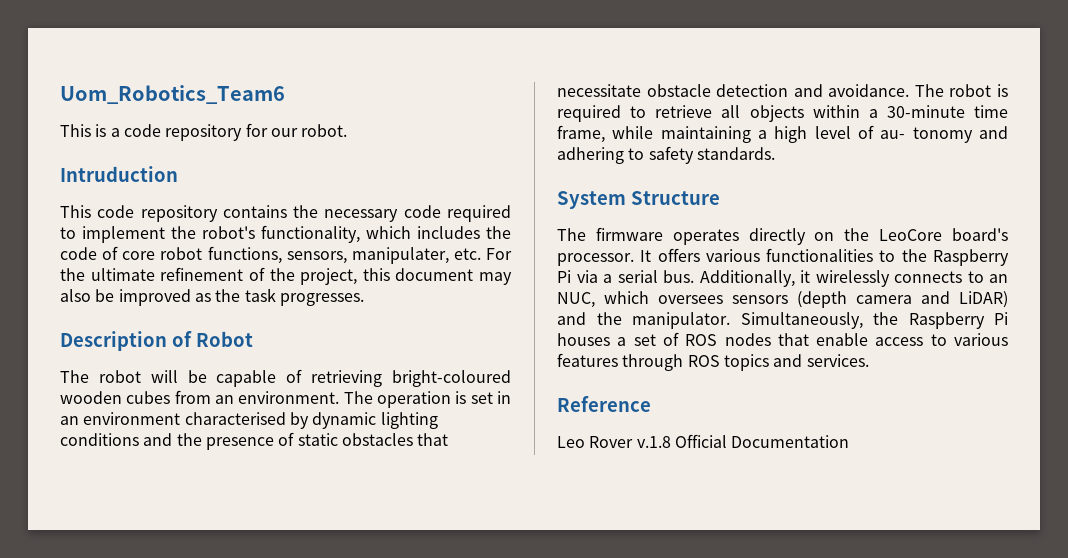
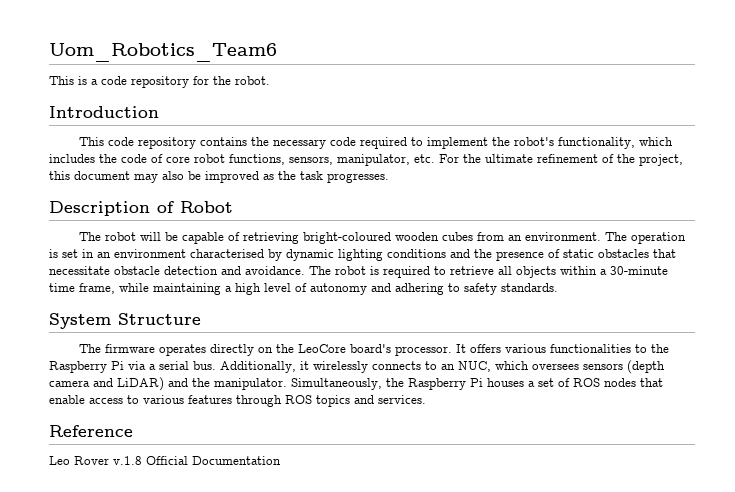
[270,128,298,137] our -> [213,76,231,85] the
[60,166,178,182] Intruduction -> [49,106,159,118] Introduction
[351,247,449,264] manipulater, -> [337,154,410,166] manipulator,
[880,127,973,143] au- tonomy -> [310,283,367,295] autonomy

